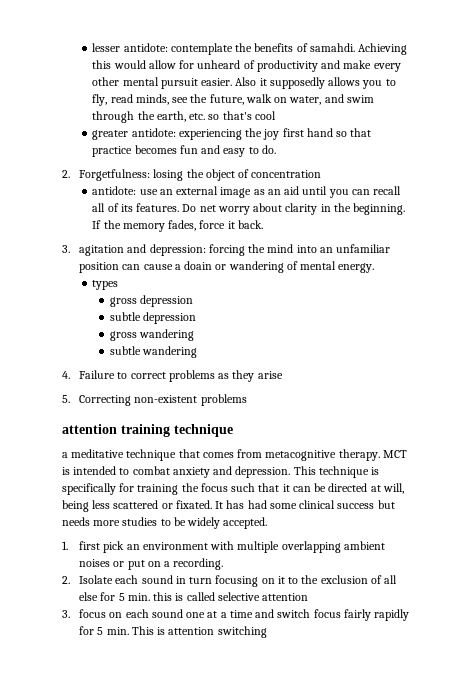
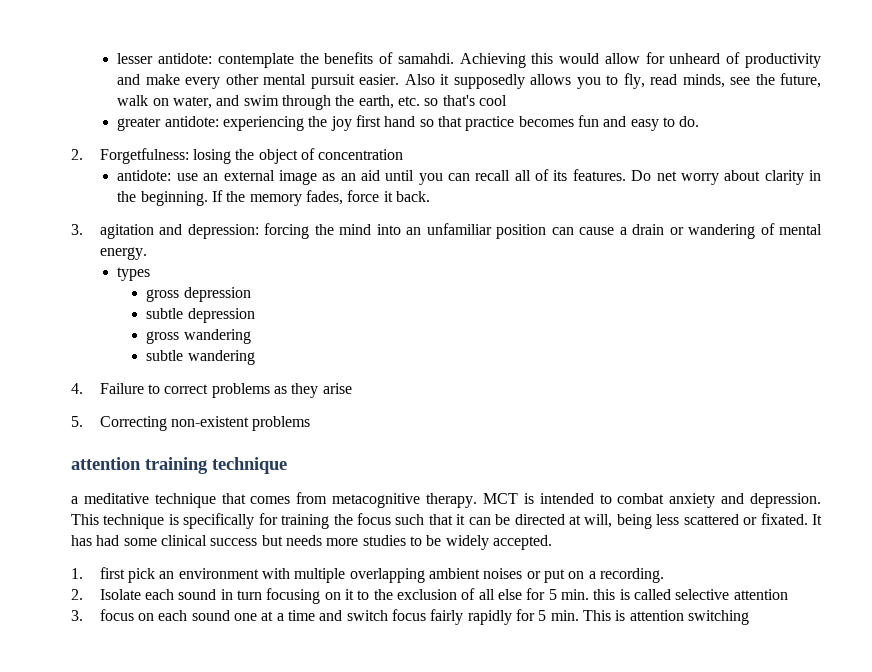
[184,261,213,270] doain -> [632,224,665,235] drain

